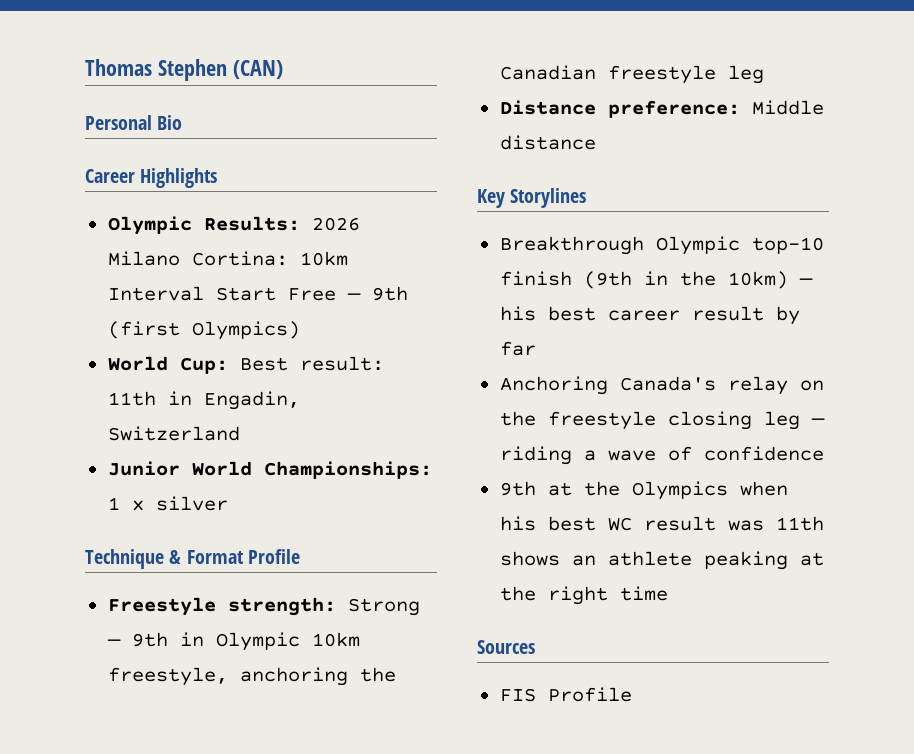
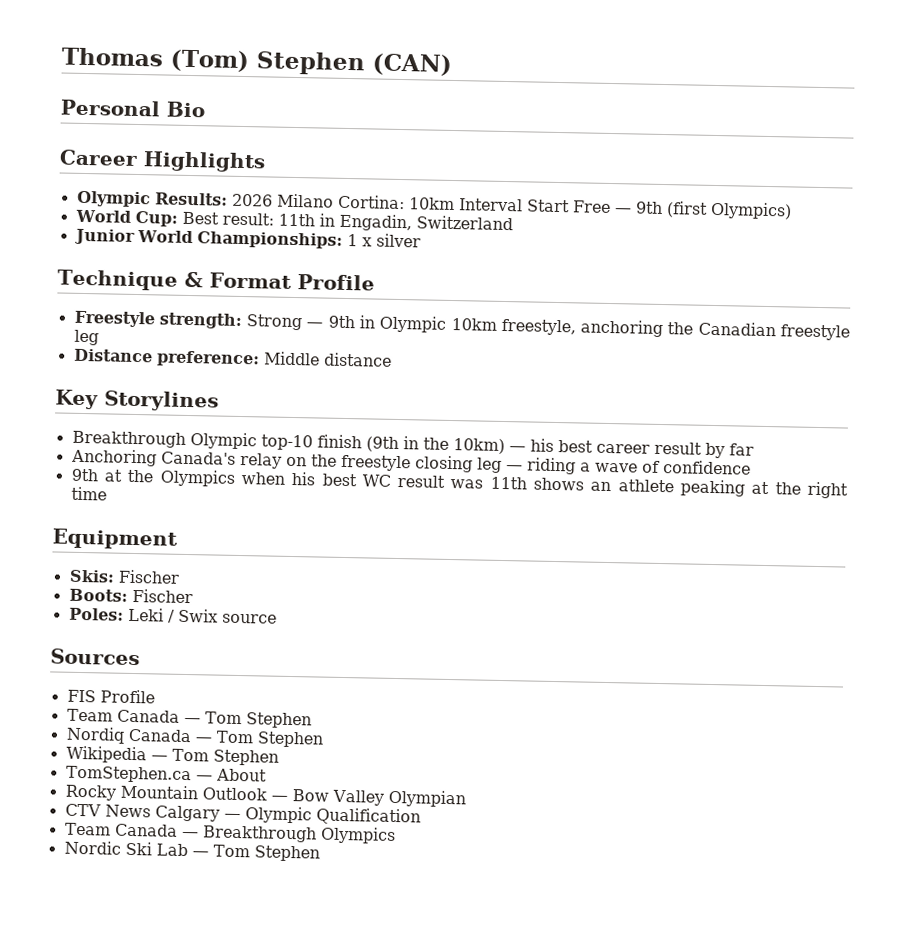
(152, 67) none -> [170,49,249,73] (Tom)
[477,640,535,654] [499,687,632,702] Sources // FIS Profile -> [52,528,178,550] [68,569,180,584] [68,588,193,604] [68,607,277,624] [50,648,140,666] [66,689,155,704] [66,708,312,729] [65,726,324,748] [65,745,279,766] [65,765,267,784] [64,784,466,808] [64,803,421,826] [64,822,396,845] [63,840,320,862] Equipment // Skis: Fischer // Boots: Fischer // Poles: Leki / Swix source // Sources // FIS Profile // Team Canada — Tom Stephen // Nordiq Canada — Tom Stephen // Wikipedia — Tom Stephen // TomStephen.ca — About // Rocky Mountain Outlook — Bow Valley Olympian // CTV News Calgary — Olympic Qualification // Team Canada — Breakthrough Olympics // Nordic Ski Lab — Tom Stephen

